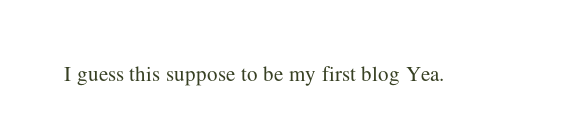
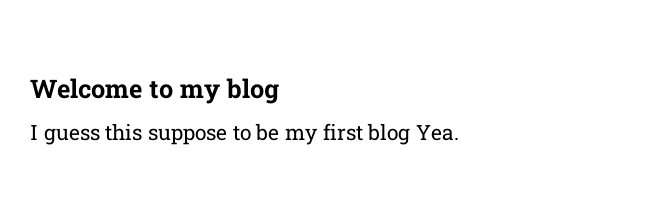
(64, 74) none -> [30,78,279,104] Welcome to my blog //

